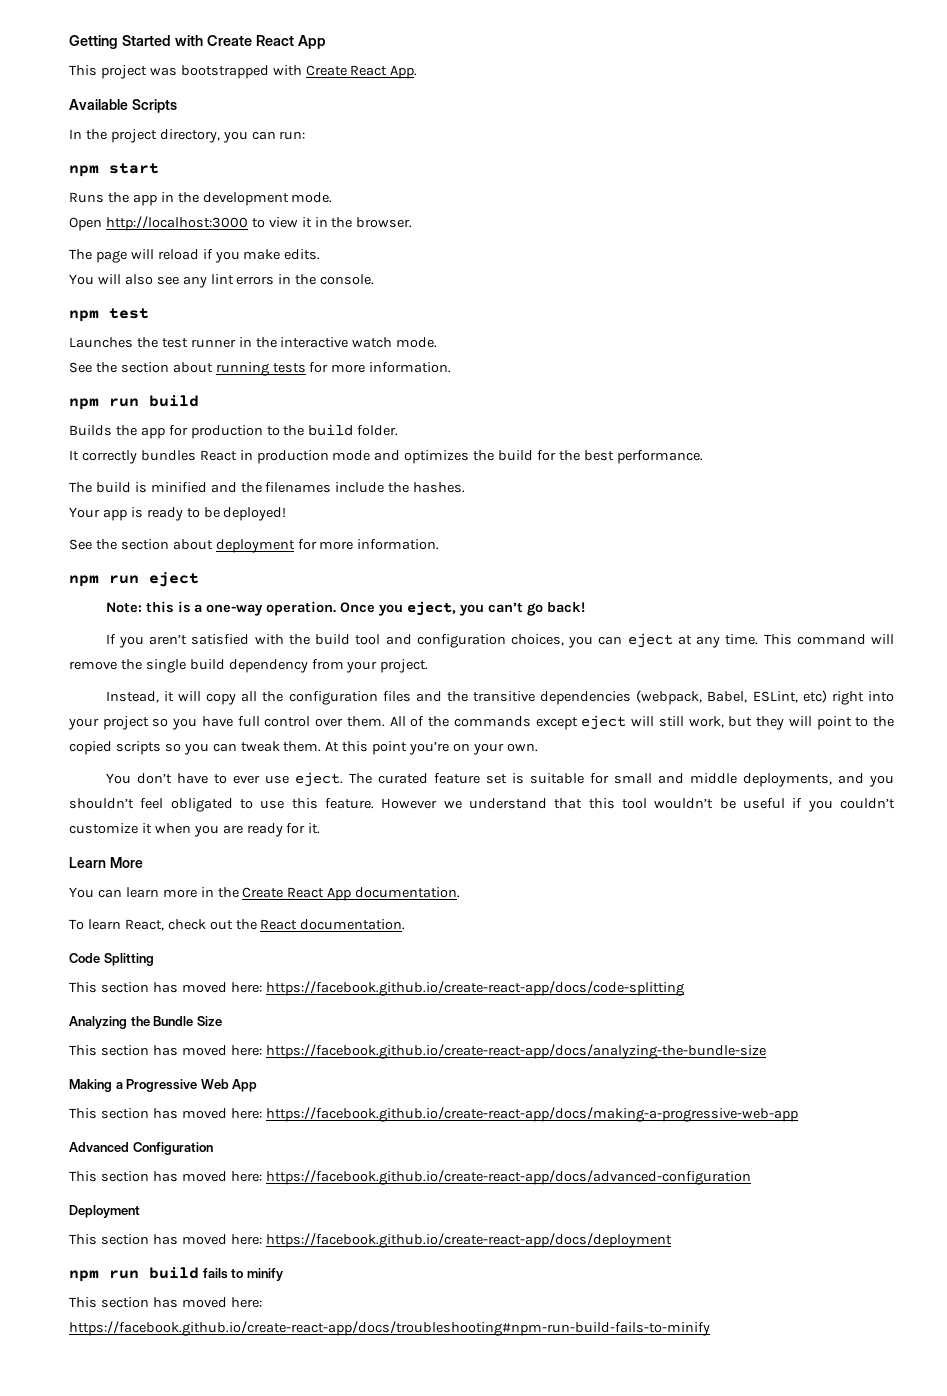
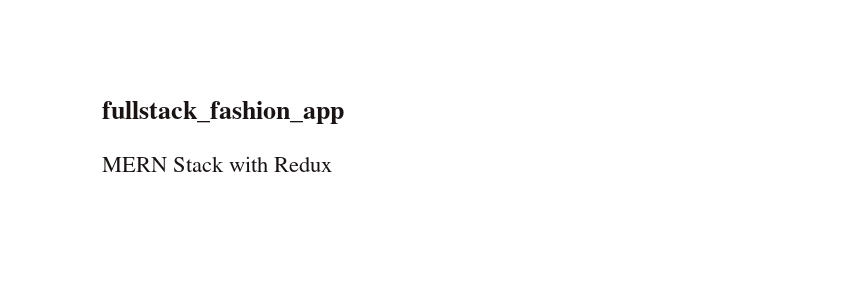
[69,35,326,49] [69,65,418,79] [69,99,177,113] [69,129,306,143] [69,163,159,177] [69,192,333,206] [69,216,413,231] [69,249,321,263] [69,274,375,288] [69,308,149,322] [69,337,438,348] [69,362,452,376] [69,395,199,410] [69,424,399,439] [69,450,703,464] [69,482,466,493] [69,507,287,521] [69,539,440,553] [69,572,199,587] [105,601,585,616] [105,633,895,648] [69,659,429,673] [105,690,895,705] [68,715,895,730] [69,741,538,755] [105,772,895,787] [69,798,896,812] [69,823,321,837] [69,857,143,868] [69,887,461,901] [69,919,406,931] [69,953,154,966] [69,981,684,996] [69,1016,222,1029] [69,1044,766,1059] [69,1079,258,1092] [69,1107,798,1122] [69,1142,213,1155] [69,1170,751,1185] [69,1205,140,1218] [69,1233,672,1248] [69,1267,283,1282] [69,1297,262,1308] [69,1321,710,1336] Getting Started with Create React App // This project was bootstrapped with Create React App. // Available Scripts // In the project directory, you can run: // npm start // Runs the app in the development mode. // Open http://localhost:3000 to view it in the browser. // The page will reload if you make edits. // You will also see any lint errors in the console. // npm test // Launches the test runner in the interactive watch mode. // See the section about running tests for more information. // npm run build // Builds the app for production to the build folder. // It correctly bundles React in production mode and optimizes the build for the best performance. // The build is minified and the filenames include the hashes. // Your app is ready to be deployed! // See the section about deployment for more information. // npm run eject // Note: this is a one-way operation. Once you eject, you can’t go back! // If you aren’t satisfied with the build tool and configuration choices, you can eject at any time. This command will remove the single build dependency from your project. // Instead, it will copy all the configuration files and the transitive dependencies (webpack, Babel, ESLint, etc) right into your project so you have full control over them. All of the commands except eject will still work, but they will point to the copied scripts so you can tweak them. At this point you’re on your own. // You don’t have to ever use eject. The curated feature set is suitable for small and middle deployments, and you shouldn’t feel obligated to use this feature. However we understand that this tool wouldn’t be useful if you couldn’t customize it when you are ready for it. // Learn More // You can learn more in the Create React App documentation. // To learn React, check out the React documentation. // Code Splitting // This section has moved here: https://facebook.github.io/create-react-app/docs/code-splitting // Analyzing the Bundle Size // This section has moved here: https://facebook.github.io/create-react-app/docs/analyzing-the-bundle-size // Making a Progressive Web App // This section has moved here: https://facebook.github.io/create-react-app/docs/making-a-progressive-web-app // Advanced Configuration // This section has moved here: https://facebook.github.io/create-react-app/docs/advanced-configuration // Deployment // This section has moved here: https://facebook.github.io/create-react-app/docs/deployment // npm run build fails to minify // This section has moved here: https://facebook.github.io/create-react-app/docs/troubleshooting#npm-run-build-fails-to-minify -> [102,101,344,124] [102,156,333,172] fullstack_fashion_app // MERN Stack with Redux

